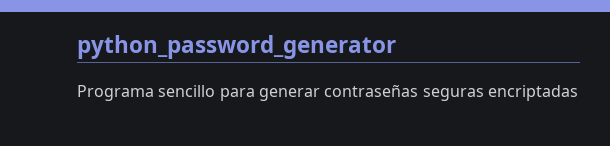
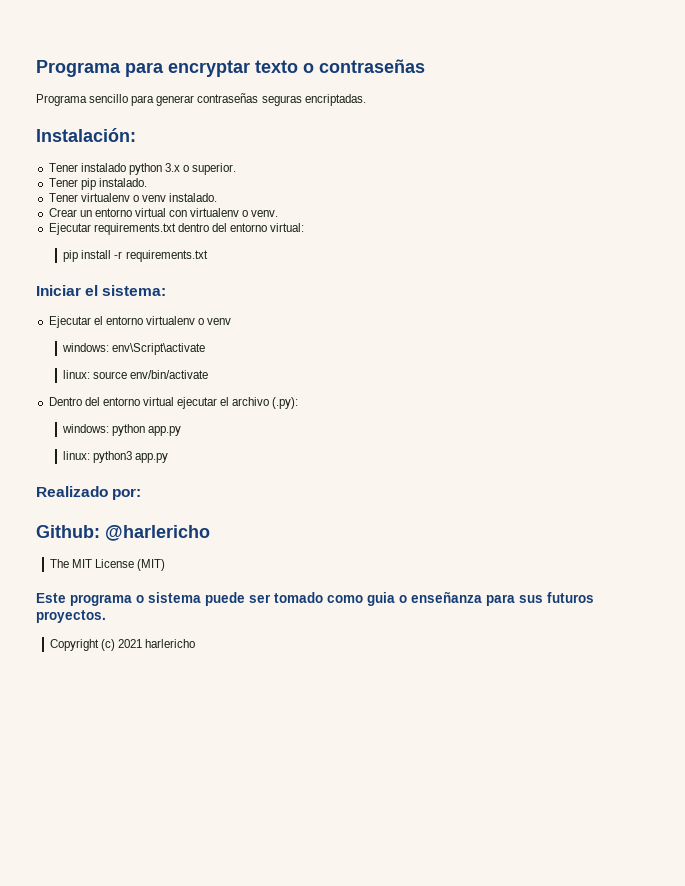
[77,35,396,59] python_password_generator -> [36,59,425,77] Programa para encryptar texto o contraseñas
[487,85,578,101] encriptadas -> [304,94,366,106] [36,128,136,142] [48,163,237,175] [48,178,147,190] [48,193,218,202] [48,208,279,217] [48,223,305,235] [63,250,208,262] [36,285,167,296] [48,316,232,328] [62,343,206,355] [63,370,209,379] [48,397,299,409] [62,424,182,436] [63,451,169,463] [36,486,142,500] [36,525,210,541] [49,559,165,571] [36,591,594,606] [36,610,106,623] [49,639,195,651] encriptadas. // Instalación: // Tener instalado python 3.x o superior. // Tener pip instalado. // Tener virtualenv o venv instalado. // Crear un entorno virtual con virtualenv o venv. // Ejecutar requirements.txt dentro del entorno virtual: // pip install -r requirements.txt // Iniciar el sistema: // Ejecutar el entorno virtualenv o venv // windows: env\Script\activate // linux: source env/bin/activate // Dentro del entorno virtual ejecutar el archivo (.py): // windows: python app.py // linux: python3 app.py // Realizado por: // Github: @harlericho // The MIT License (MIT) // Este programa o sistema puede ser tomado como guia o enseñanza para sus futuros proyectos. // Copyright (c) 2021 harlericho

